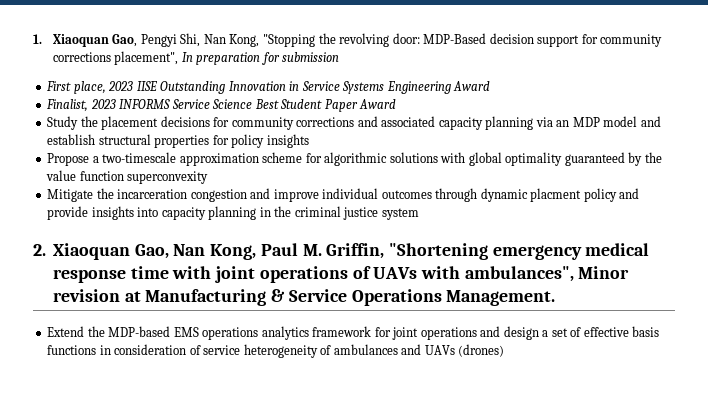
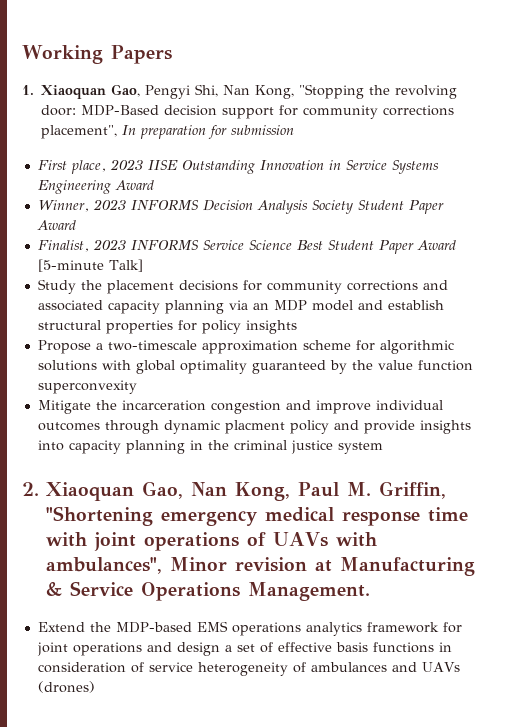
(33, 39) none -> [22,45,172,64] Working Papers //
(491, 86) none -> [37,199,444,214] [36,220,76,230] // Winner, 2023 INFORMS Decision Analysis Society Student Paper Award
(397, 104) none -> [37,259,143,272] [5-minute Talk]

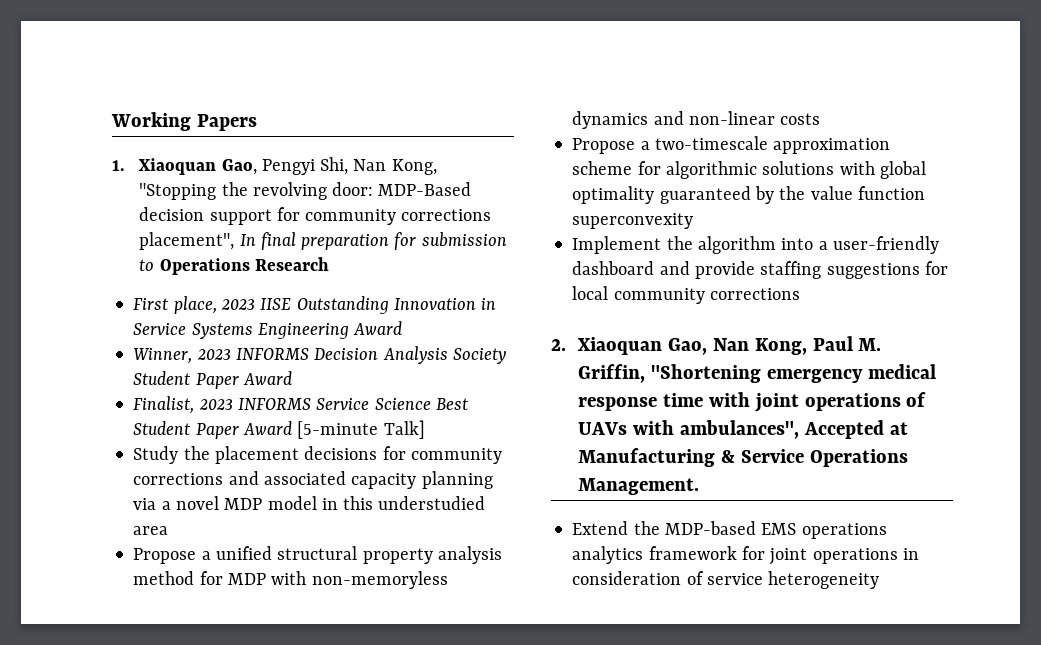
(137, 130) none -> [260,232,296,250] final
(295, 130) none -> [139,257,329,275] to Operations Research
[252,300,444,311] [37,320,297,334] an MDP model and establish structural properties for policy insights -> [161,496,486,510] [133,526,169,535] [133,546,502,564] [133,571,448,589] [572,111,821,129] a novel MDP model in this understudied area // Propose a unified structural property analysis method for MDP with non-memoryless dynamics and non-linear costs
[37,400,443,414] [37,420,471,434] [37,440,383,454] Mitigate the incarceration congestion and improve individual outcomes through dynamic placment policy and provide insights into capacity planning in the criminal justice system -> [572,236,939,254] [572,261,948,279] [572,286,800,304] Implement the algorithm into a user-friendly dashboard and provide staffing suggestions for local community corrections
[170,557,308,572] Minor revision -> [803,420,884,439] Accepted
[146,642,434,656] and design a set of effective basis functions -> (898, 556) none
[292,662,460,673] [37,681,95,693] of ambulances and UAVs (drones) -> (880, 580) none

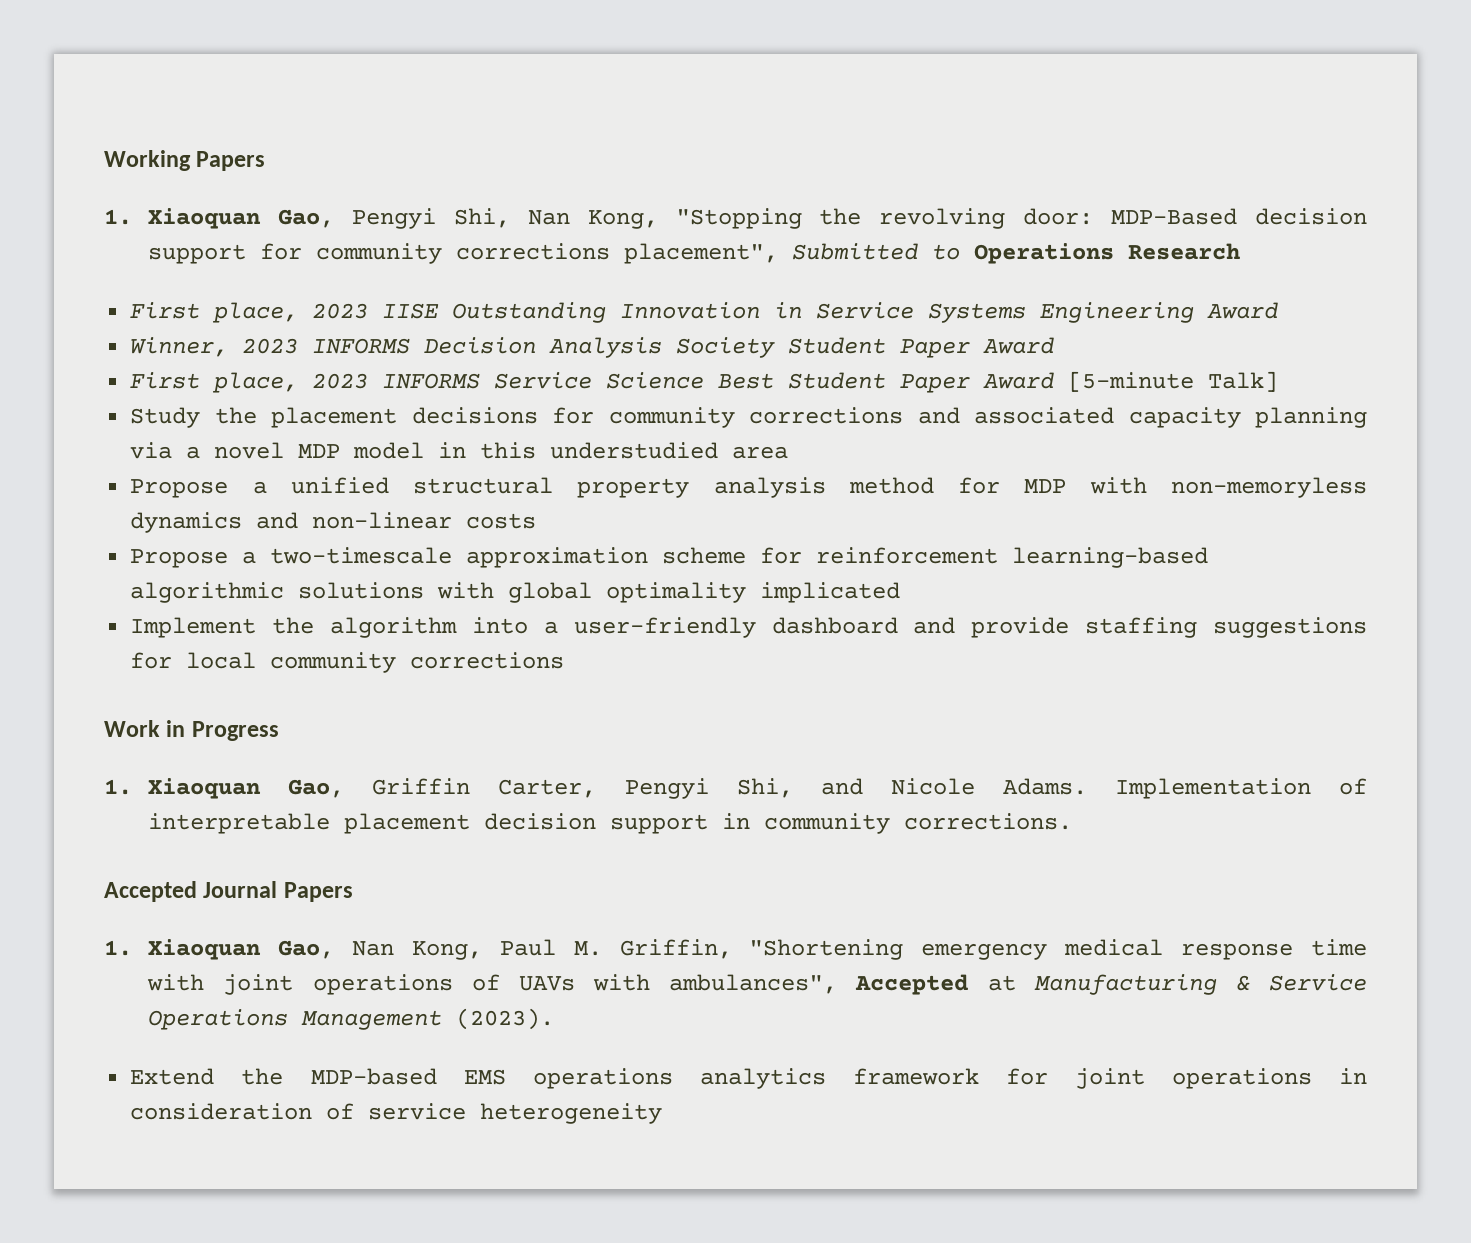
[239,232,507,250] In final preparation for submission -> [792,243,919,260] Submitted
[133,396,195,414] Finalist, -> [130,372,299,393] First place,
(661, 168) none -> [816,547,1209,568] reinforcement learning-based
[659,186,925,204] [572,213,694,229] guaranteed by the value function superconvexity -> [760,582,901,603] implicated
[551,339,566,351] 2. -> [104,720,279,741] [104,778,1367,799] [148,813,1073,834] [104,881,353,902] [104,940,132,956] Work in Progress // 1. Xiaoquan Gao, Griffin Carter, Pengyi Shi, and Nicole Adams. Implementation of interpretable placement decision support in community corrections. // Accepted Journal Papers // 1.
[578,478,700,495] Management. -> [301,1008,555,1030] Management (2023).

